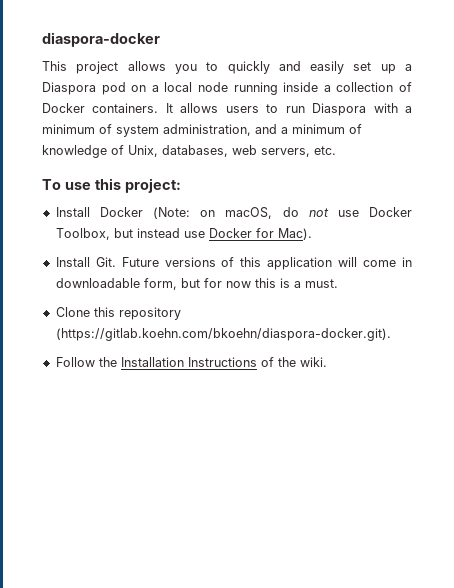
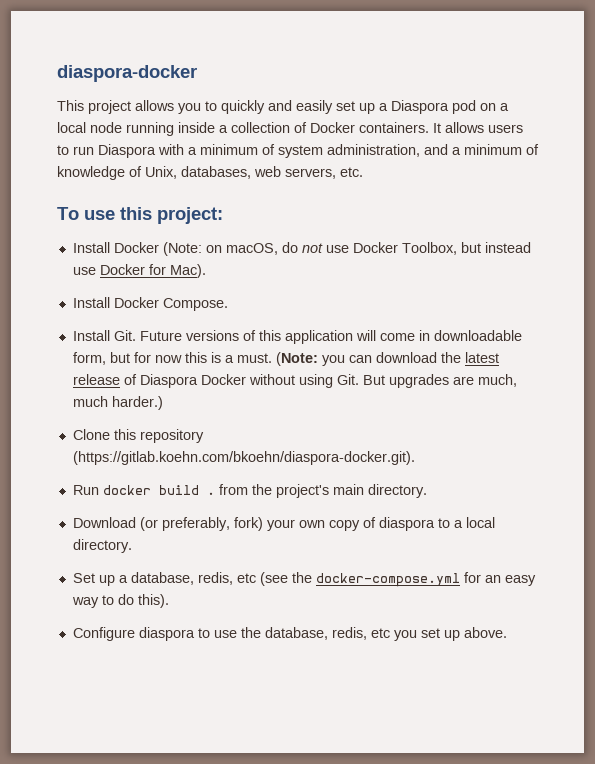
(312, 234) none -> [72,297,228,311] // Install Docker Compose.
[55,307,181,320] [55,328,391,341] [55,357,327,367] // Clone this repository (https://gitlab.koehn.com/bkoehn/diaspora-docker.git). // Follow the Installation Instructions of the wiki. -> [275,352,499,366] [72,374,517,388] [72,396,163,410] [72,429,204,443] [72,451,415,465] [72,484,427,498] [72,517,495,531] [72,539,132,553] [72,572,536,587] [71,594,169,608] [72,627,507,641] (Note: you can download the latest release of Diaspora Docker without using Git. But upgrades are much, much harder.) // Clone this repository (https://gitlab.koehn.com/bkoehn/diaspora-docker.git). // Run docker build . from the project's main directory. // Download (or preferably, fork) your own copy of diaspora to a local directory. // Set up a database, redis, etc (see the docker-compose.yml for an easy way to do this). // Configure diaspora to use the database, redis, etc you set up above.

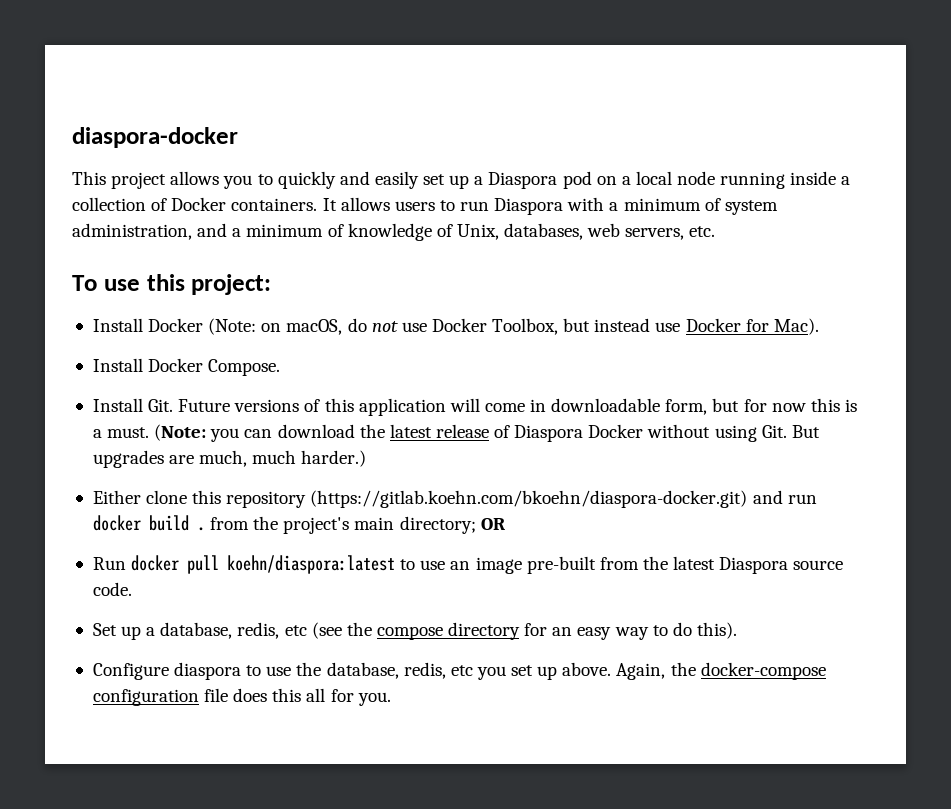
[72,429,204,443] [72,451,415,465] [72,485,99,495] Clone this repository (https://gitlab.koehn.com/bkoehn/diaspora-docker.git). // Run -> [92,490,817,508] Either clone this repository (https://gitlab.koehn.com/bkoehn/diaspora-docker.git) and run
[367,484,427,498] [72,517,495,531] [72,539,132,553] directory. // Download (or preferably, fork) your own copy of diaspora to a local directory. -> [399,516,505,534] [92,555,844,574] [92,582,132,596] directory; OR // Run docker pull koehn/diaspora:latest to use an image pre-built from the latest Diaspora source code.
[315,573,460,587] docker-compose.yml -> [376,622,521,640] compose directory
(507, 632) none -> [616,662,826,680] [92,688,391,706] Again, the docker-compose configuration file does this all for you.

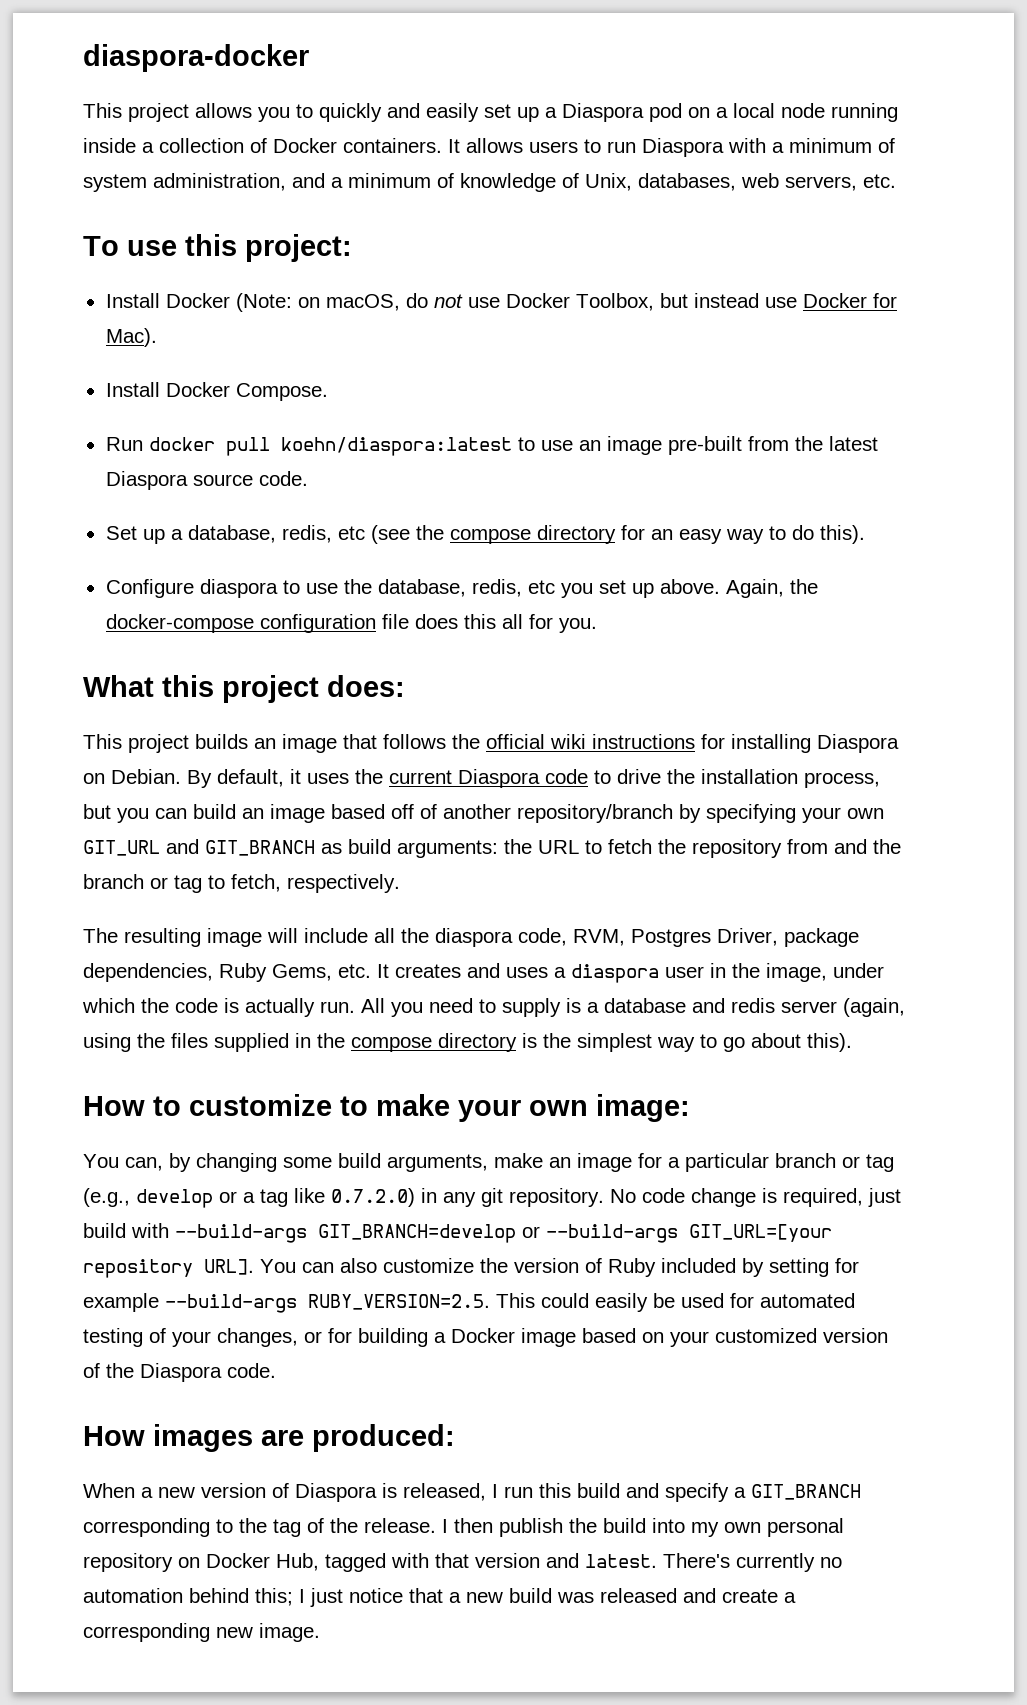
[92,398,857,416] [92,424,820,442] [92,450,367,468] [92,490,817,508] [92,515,505,534] // Install Git. Future versions of this application will come in downloadable form, but for now this is a must. (Note: you can download the latest release of Diaspora Docker without using Git. But upgrades are much, much harder.) // Either clone this repository (https://gitlab.koehn.com/bkoehn/diaspora-docker.git) and run docker build . from the project's main directory; OR -> (328, 392) none
(391, 699) none -> [83,675,405,703] [83,734,899,753] [83,769,880,788] [83,804,884,823] [83,839,901,858] [83,874,400,893] [83,928,859,947] [83,963,884,983] [82,998,905,1017] [83,1033,852,1052] [83,1094,690,1122] [83,1153,894,1172] [83,1188,901,1208] [83,1223,832,1243] [83,1258,859,1278] [83,1293,855,1313] [83,1328,888,1347] [83,1363,276,1382] [83,1424,455,1452] [83,1483,861,1502] [83,1518,844,1537] [83,1553,842,1572] [83,1588,796,1607] [83,1623,320,1642] // What this project does: // This project builds an image that follows the official wiki instructions for installing Diaspora on Debian. By default, it uses the current Diaspora code to drive the installation process, but you can build an image based off of another repository/branch by specifying your own GIT_URL and GIT_BRANCH as build arguments: the URL to fetch the repository from and the branch or tag to fetch, respectively. // The resulting image will include all the diaspora code, RVM, Postgres Driver, package dependencies, Ruby Gems, etc. It creates and uses a diaspora user in the image, under which the code is actually run. All you need to supply is a database and redis server (again, using the files supplied in the compose directory is the simplest way to go about this). // How to customize to make your own image: // You can, by changing some build arguments, make an image for a particular branch or tag (e.g., develop or a tag like 0.7.2.0) in any git repository. No code change is required, just build with --build-args GIT_BRANCH=develop or --build-args GIT_URL=[your repository URL]. You can also customize the version of Ruby included by setting for example --build-args RUBY_VERSION=2.5. This could easily be used for automated testing of your changes, or for building a Docker image based on your customized version of the Diaspora code. // How images are produced: // When a new version of Diaspora is released, I run this build and specify a GIT_BRANCH corresponding to the tag of the release. I then publish the build into my own personal repository on Docker Hub, tagged with that version and latest. There's currently no automation behind this; I just notice that a new build was released and create a corresponding new image.

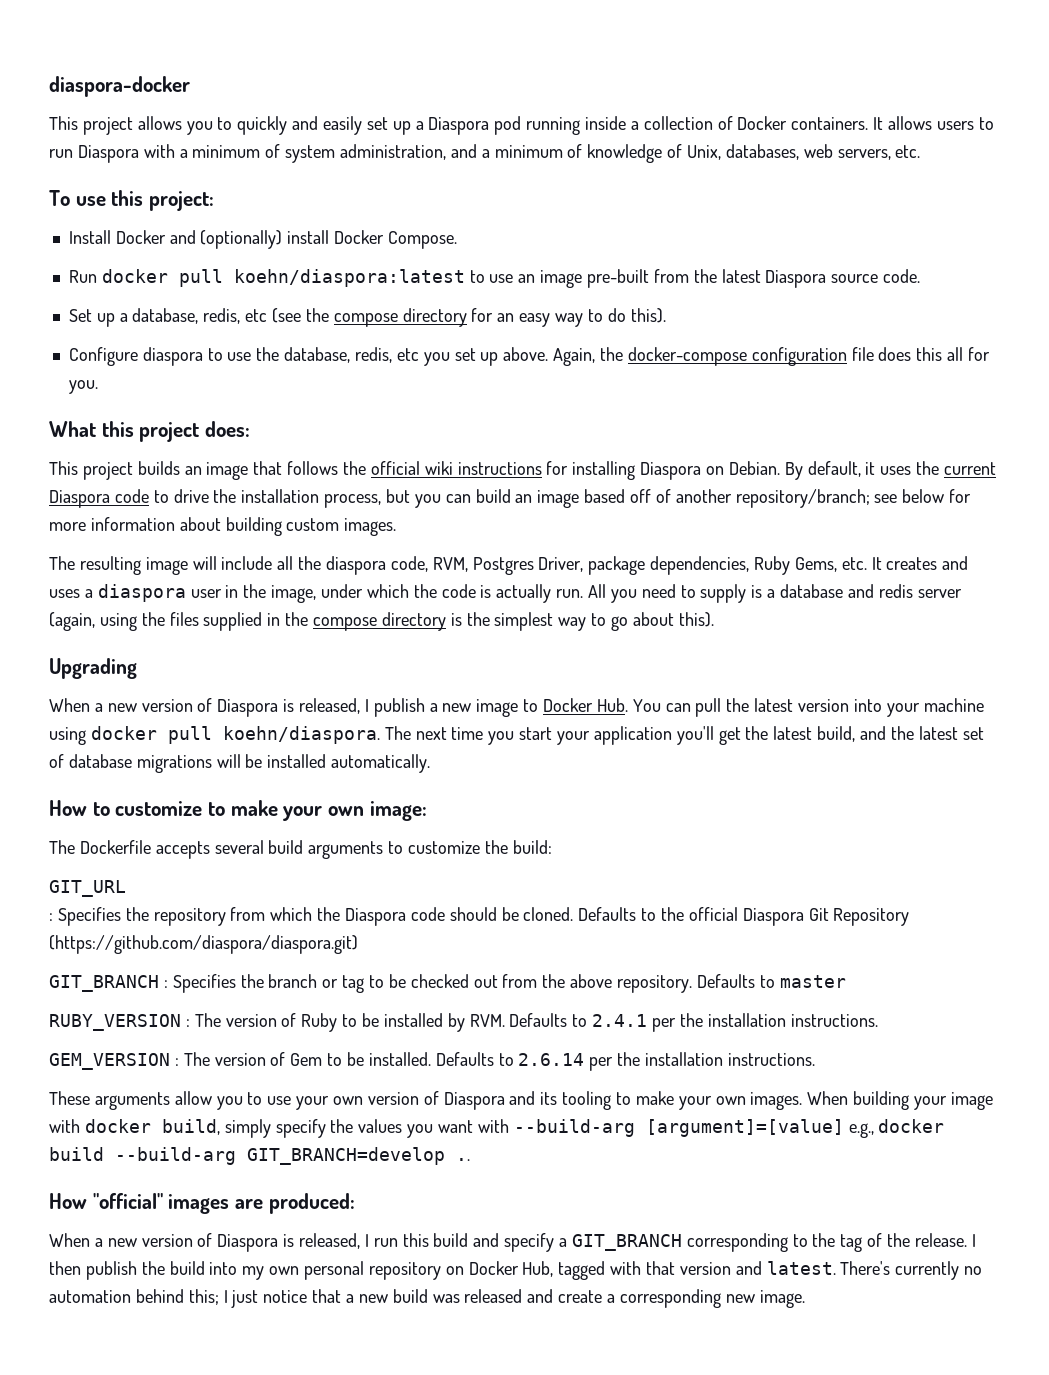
[688,103,825,118] on a local node -> (522, 125) none
[235,293,897,312] [105,328,157,347] [105,382,160,397] (Note: on macOS, do not use Docker Toolbox, but instead use Docker for Mac). // Install -> [169,230,330,249] and (optionally) install
[517,804,884,823] [83,839,901,858] [83,874,400,893] repository/branch by specifying your own GIT_URL and GIT_BRANCH as build arguments: the URL to fetch the repository from and the branch or tag to fetch, respectively. -> [735,489,972,508] [49,517,397,536] repository/branch; see below for more information about building custom images.
(852, 1042) none -> [49,658,137,679] [49,698,984,717] [49,726,984,745] [49,754,431,773] // Upgrading // When a new version of Diaspora is released, I publish a new image to Docker Hub. You can pull the latest version into your machine using docker pull koehn/diaspora. The next time you start your application you'll get the latest build, and the latest set of database migrations will be installed automatically.
[83,1153,894,1172] [83,1188,901,1208] [83,1223,832,1243] [83,1258,859,1278] [83,1293,855,1313] [83,1328,888,1347] [83,1363,276,1382] [83,1426,145,1446] You can, by changing some build arguments, make an image for a particular branch or tag (e.g., develop or a tag like 0.7.2.0) in any git repository. No code change is required, just build with --build-args GIT_BRANCH=develop or --build-args GIT_URL=[your repository URL]. You can also customize the version of Ruby included by setting for example --build-args RUBY_VERSION=2.5. This could easily be used for automated testing of your changes, or for building a Docker image based on your customized version of the Diaspora code. // How -> [49,840,552,859] [49,880,126,897] [49,907,910,926] [49,935,358,954] [49,974,846,993] [49,1013,878,1032] [49,1052,815,1071] [49,1091,993,1110] [49,1119,945,1138] [49,1147,470,1165] [49,1193,163,1209] The Dockerfile accepts several build arguments to customize the build: // GIT_URL // : Specifies the repository from which the Diaspora code should be cloned. Defaults to the official Diaspora Git Repository (https://github.com/diaspora/diaspora.git) // GIT_BRANCH : Specifies the branch or tag to be checked out from the above repository. Defaults to master // RUBY_VERSION : The version of Ruby to be installed by RVM. Defaults to 2.4.1 per the installation instructions. // GEM_VERSION : The version of Gem to be installed. Defaults to 2.6.14 per the installation instructions. // These arguments allow you to use your own version of Diaspora and its tooling to make your own images. When building your image with docker build, simply specify the values you want with --build-arg [argument]=[value] e.g., docker build --build-arg GIT_BRANCH=develop .. // How "official"

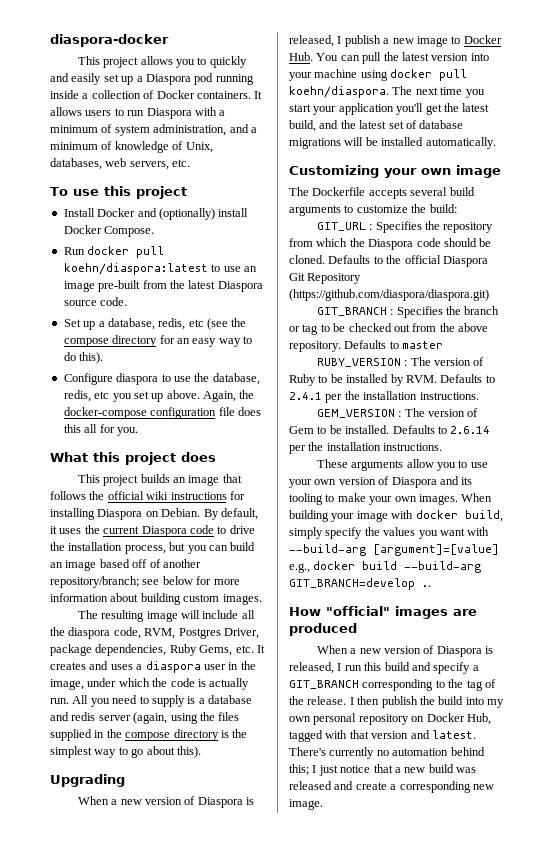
[148,191,214,211] project: -> [135,186,187,199] project
[205,421,251,437] does: -> [181,452,216,462] does
[49,800,427,821] How to customize to make your own image: -> [289,165,501,178] Customizing your own image
(126, 888) // -> (366, 226) none
[268,1193,355,1214] produced: -> [289,623,357,636] produced

